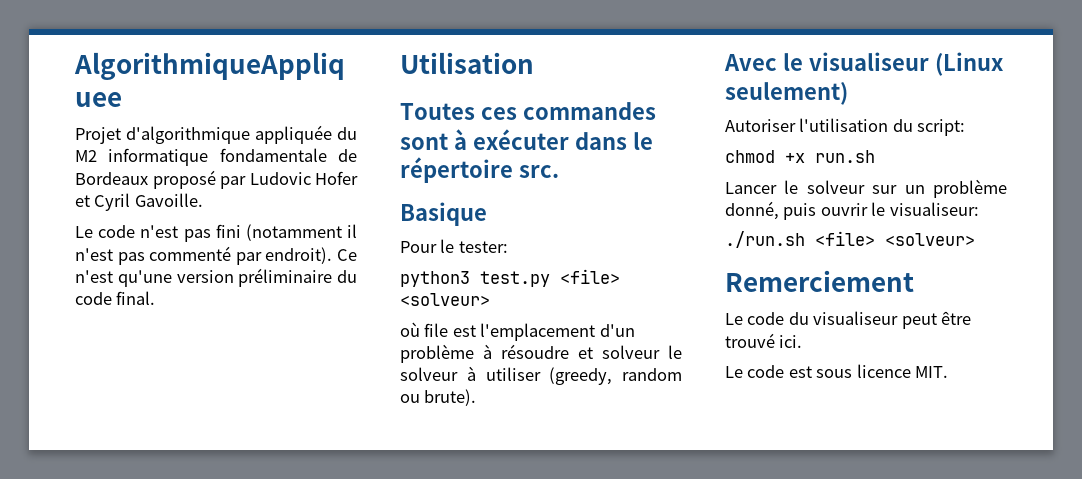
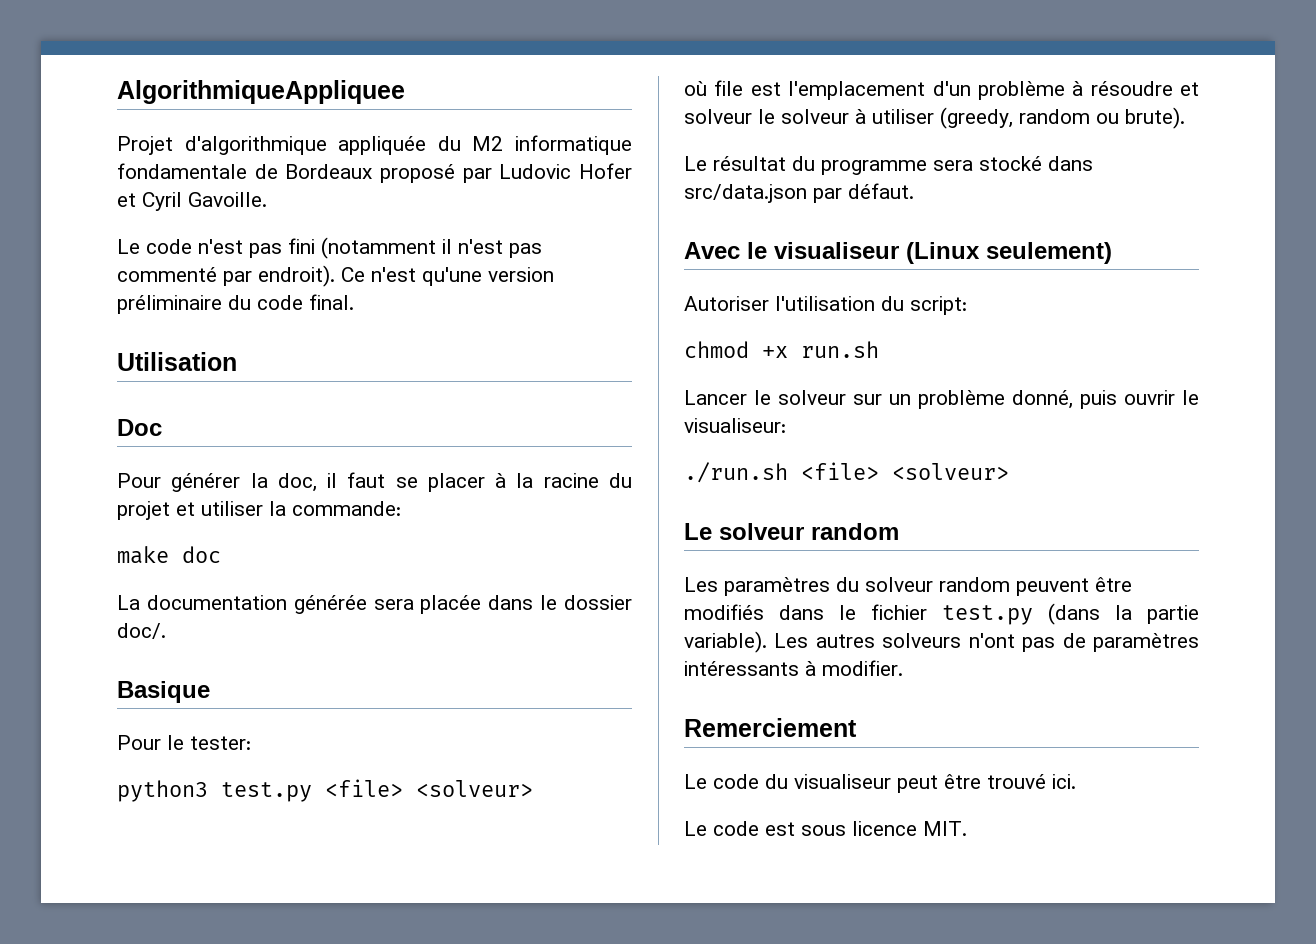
[400,102,656,120] [400,129,653,150] [400,157,559,183] Toutes ces commandes sont à exécuter dans le répertoire src. -> [117,419,162,436] [117,472,632,492] [117,501,401,520] [117,546,221,564] [117,595,632,614] [117,623,166,639] Doc // Pour générer la doc, il faut se placer à la racine du projet et utiliser la commande: // make doc // La documentation générée sera placée dans le dossier doc/.
(477, 397) none -> [684,156,1093,175] [684,183,914,203] // Le résultat du programme sera stocké dans src/data.json par défaut.
(975, 239) none -> [684,523,899,540] [684,577,1132,596] [684,603,1199,625] [684,631,1199,653] [684,660,903,676] // Le solveur random // Les paramètres du solveur random peuvent être modifiés dans le fichier test.py (dans la partie variable). Les autres solveurs n'ont pas de paramètres intéressants à modifier.

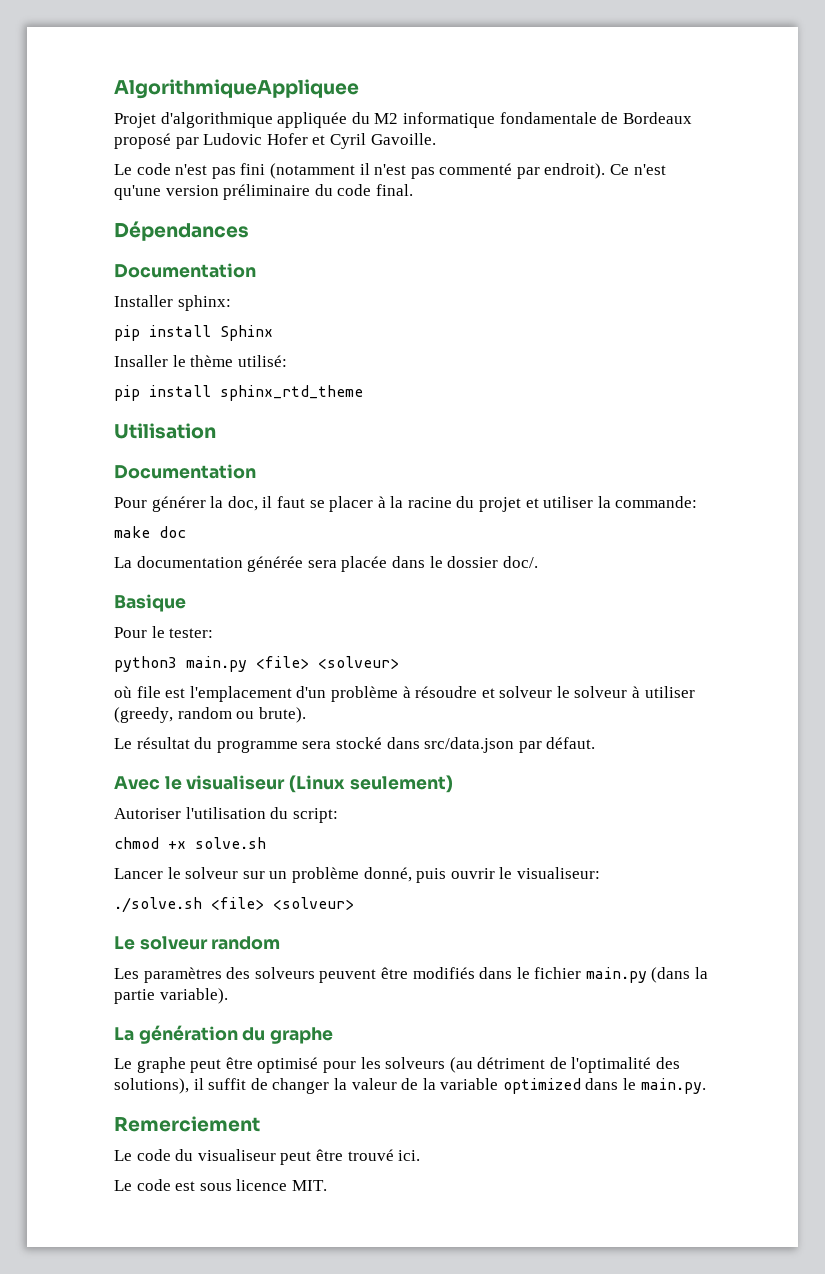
(354, 302) none -> [114,221,249,241] [114,263,256,278] [114,295,231,311] [114,325,273,341] [114,355,287,367] [114,385,363,401] // Dépendances // Documentation // Installer sphinx: // pip install Sphinx // Insaller le thème utilisé: // pip install sphinx_rtd_theme
[117,419,162,436] Doc -> [114,464,256,479] Documentation
[221,782,312,802] test.py -> [186,656,247,672] main.py
[801,341,879,358] run.sh -> [195,837,266,849] solve.sh
[684,462,788,483] ./run.sh -> [114,897,202,913] ./solve.sh
[836,577,1010,592] du solveur random -> [226,967,315,979] des solveurs
[942,605,1033,625] test.py -> [585,967,647,983] main.py
[774,633,1199,652] [684,660,903,676] Les autres solveurs n'ont pas de paramètres intéressants à modifier. -> [114,1025,334,1044] [114,1057,681,1073] [114,1078,706,1094] // La génération du graphe // Le graphe peut être optimisé pour les solveurs (au détriment de l'optimalité des solutions), il suffit de changer la valeur de la variable optimized dans le main.py.

